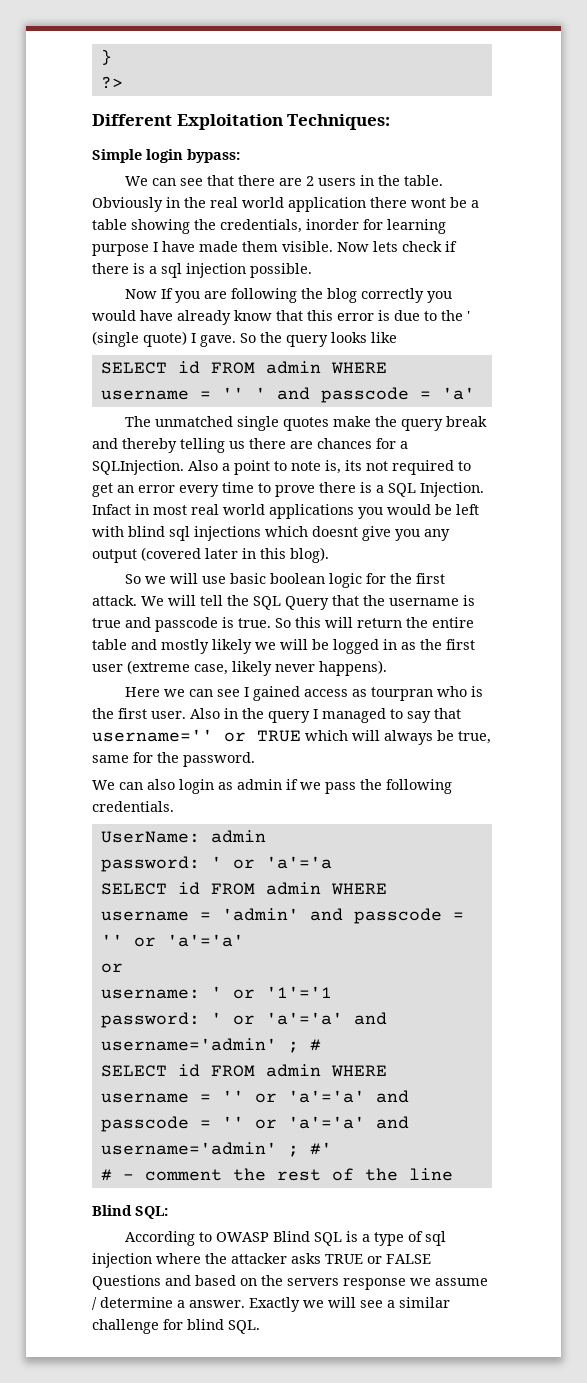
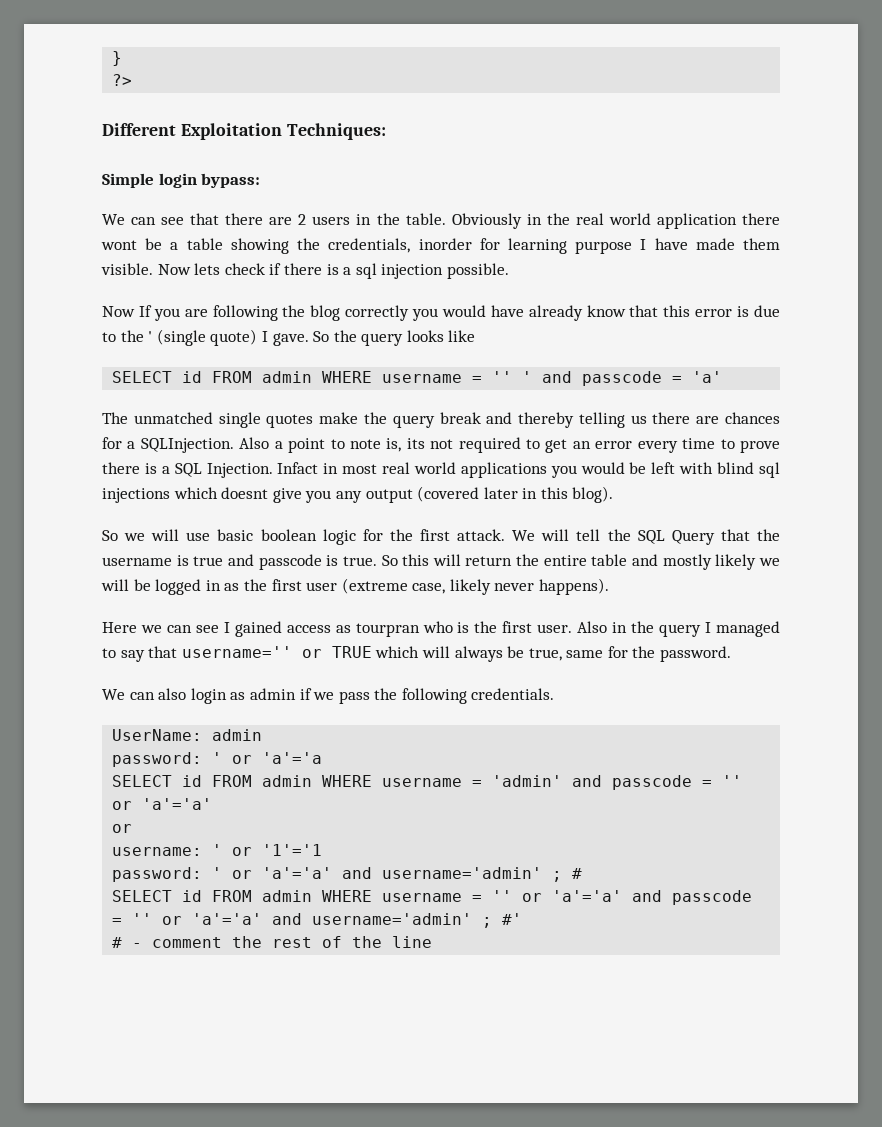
[92,1205,168,1219] [125,1231,447,1246] [92,1253,431,1268] [92,1275,488,1290] [92,1297,450,1312] [92,1319,260,1334] // Blind SQL: // According to OWASP Blind SQL is a type of sql injection where the attacker asks TRUE or FALSE Questions and based on the servers response we assume / determine a answer. Exactly we will see a similar challenge for blind SQL. -> (433, 942) none

